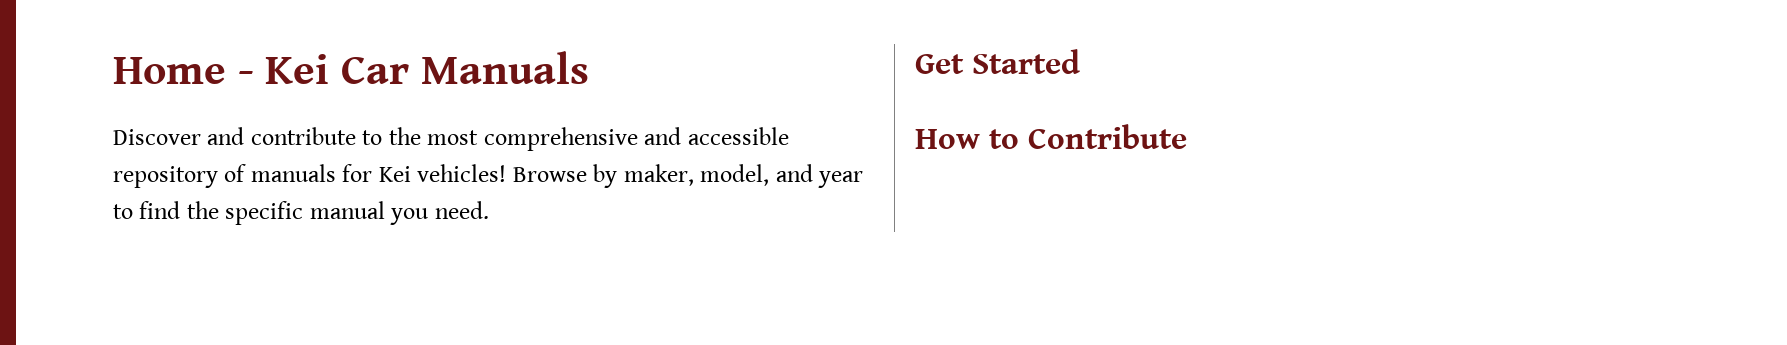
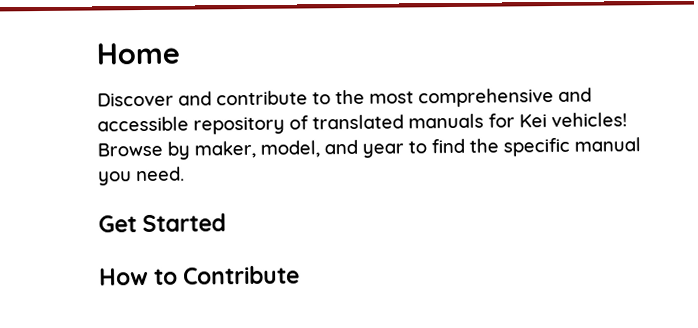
[237,51,589,84] - Kei Car Manuals -> (181, 53) none
(247, 173) none -> [312,114,404,130] translated

